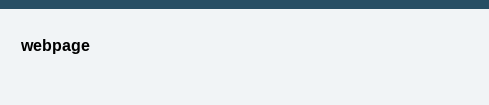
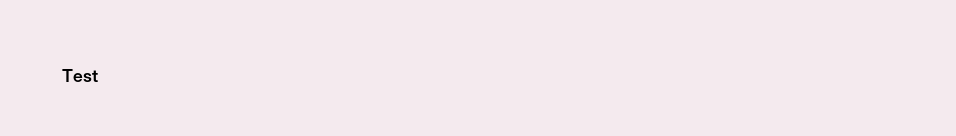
[20,39,90,54] webpage -> [62,69,98,82] Test

